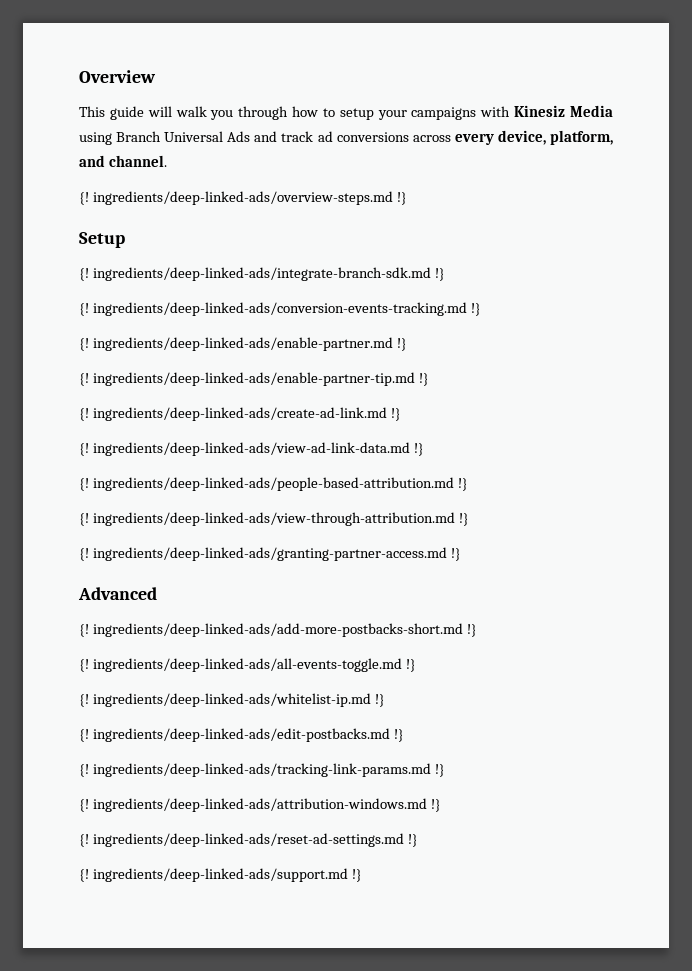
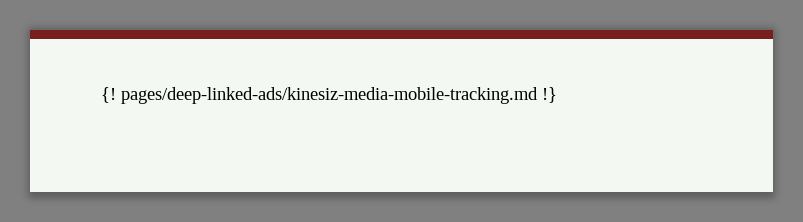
[79,70,156,83] [79,105,614,120] [79,130,613,145] [79,155,167,167] [79,191,407,205] [79,232,125,248] [79,267,445,281] [79,302,481,316] [79,337,407,351] [79,372,429,386] [79,407,401,421] [79,442,424,456] [79,477,468,491] [79,512,469,526] [79,547,461,561] [78,587,157,600] [79,623,477,637] [79,658,416,672] [79,693,385,707] [79,728,404,742] [79,763,445,777] [79,798,441,812] [79,833,418,847] [79,868,348,882] Overview // This guide will walk you through how to setup your campaigns with Kinesiz Media using Branch Universal Ads and track ad conversions across every device, platform, and channel. // {! ingredients/deep-linked-ads/overview-steps.md !} // Setup // {! ingredients/deep-linked-ads/integrate-branch-sdk.md !} // {! ingredients/deep-linked-ads/conversion-events-tracking.md !} // {! ingredients/deep-linked-ads/enable-partner.md !} // {! ingredients/deep-linked-ads/enable-partner-tip.md !} // {! ingredients/deep-linked-ads/create-ad-link.md !} // {! ingredients/deep-linked-ads/view-ad-link-data.md !} // {! ingredients/deep-linked-ads/people-based-attribution.md !} // {! ingredients/deep-linked-ads/view-through-attribution.md !} // {! ingredients/deep-linked-ads/granting-partner-access.md !} // Advanced // {! ingredients/deep-linked-ads/add-more-postbacks-short.md !} // {! ingredients/deep-linked-ads/all-events-toggle.md !} // {! ingredients/deep-linked-ads/whitelist-ip.md !} // {! ingredients/deep-linked-ads/edit-postbacks.md !} // {! ingredients/deep-linked-ads/tracking-link-params.md !} // {! ingredients/deep-linked-ads/attribution-windows.md !} // {! ingredients/deep-linked-ads/reset-ad-settings.md !} // {! ingredients/deep-linked-ads/support.md -> [101,87,538,104] {! pages/deep-linked-ads/kinesiz-media-mobile-tracking.md

